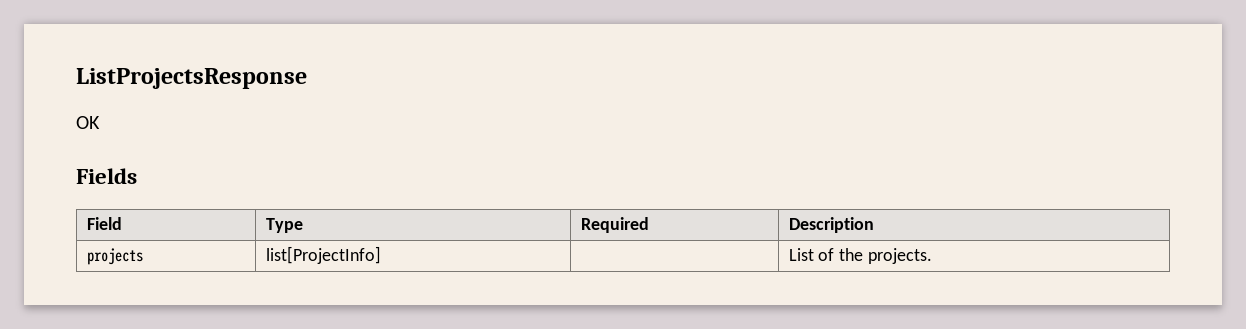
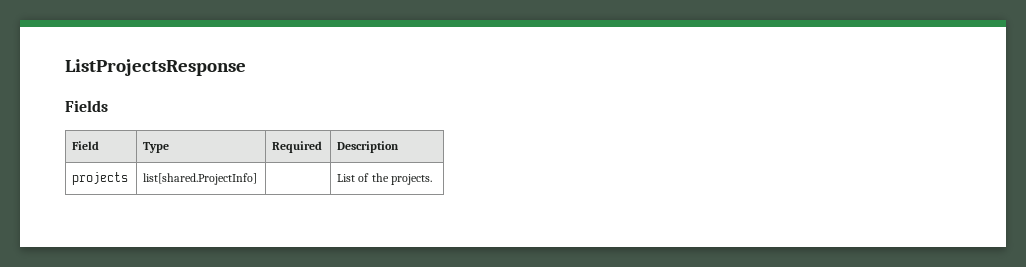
[76,116,100,129] // OK -> (246, 67) none
[265,246,381,264] list[ProjectInfo] -> [143,173,258,185] list[shared.ProjectInfo]

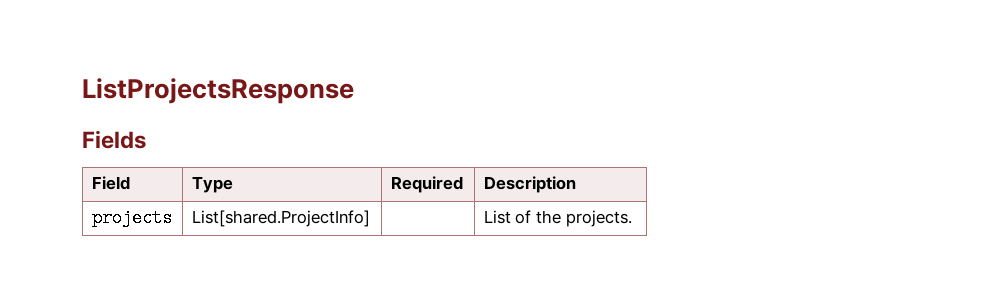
[143,173,258,185] list[shared.ProjectInfo] -> [191,210,370,227] List[shared.ProjectInfo]

